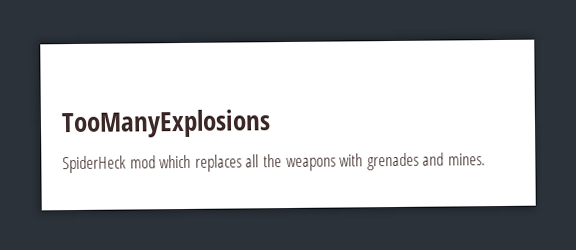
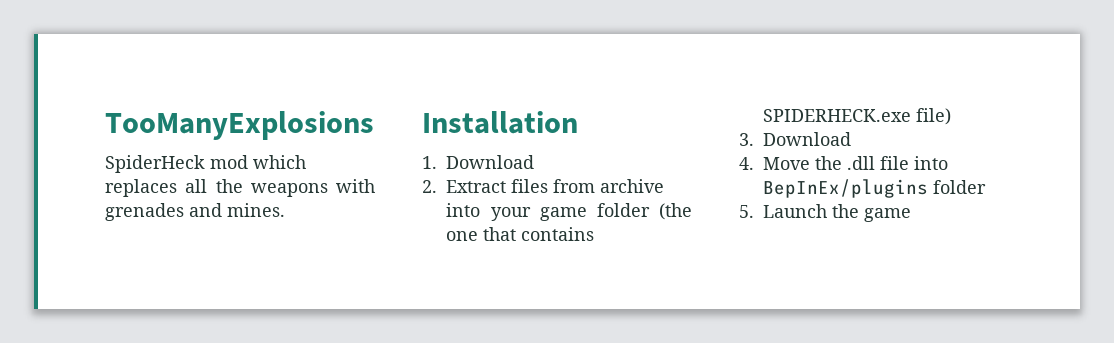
(486, 159) none -> [422,111,578,134] [422,155,535,169] [422,179,665,193] [446,203,692,221] [446,227,595,241] [763,108,952,125] [739,132,852,146] [739,156,949,170] [763,179,987,198] [739,204,912,222] // Installation // 1. Download // 2. Extract files from archive into your game folder (the one that contains SPIDERHECK.exe file) // 3. Download // 4. Move the .dll file into BepInEx/plugins folder // 5. Launch the game

